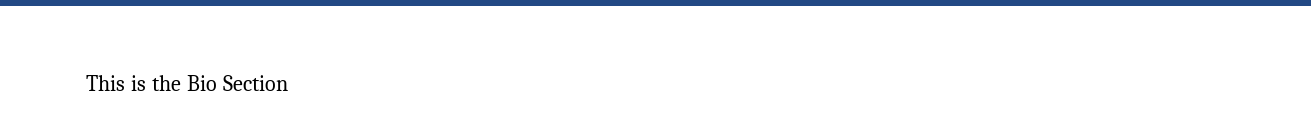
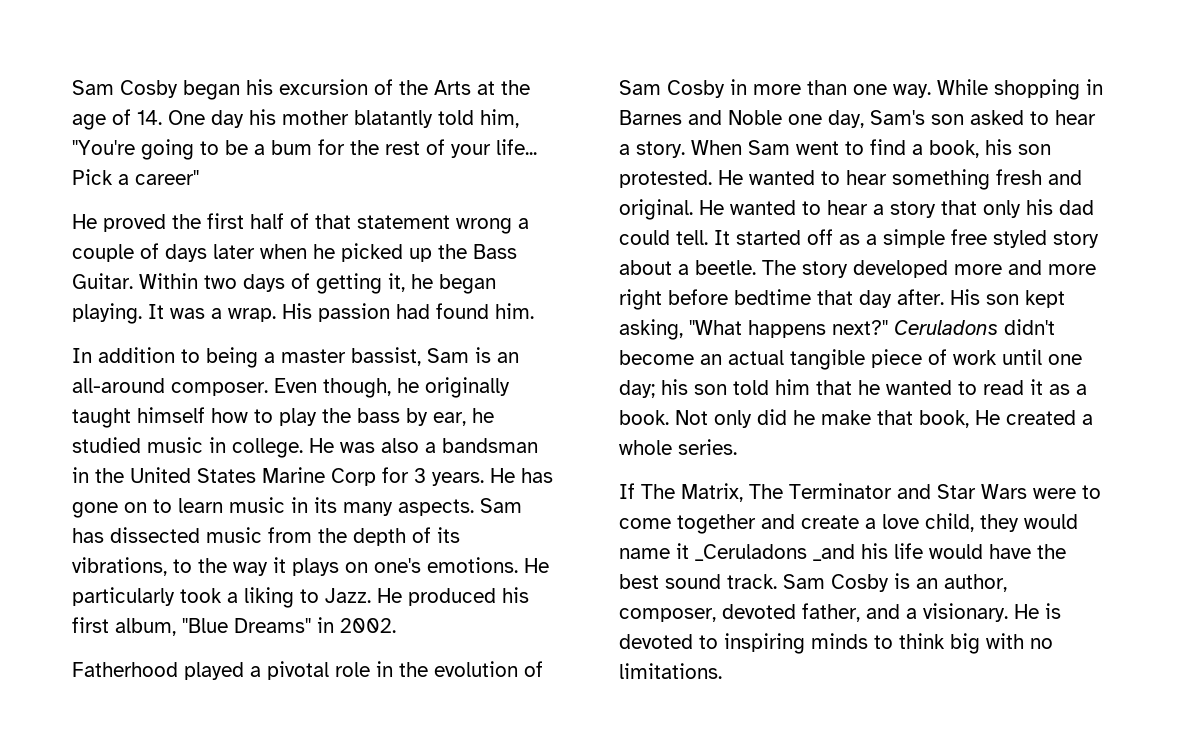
[86,75,288,91] This is the Bio Section -> [72,79,530,100] [72,109,519,130] [72,139,537,160] [72,169,199,185] [72,213,529,234] [72,243,517,262] [72,273,496,294] [72,303,534,324] [72,347,519,368] [72,377,510,398] [72,407,494,428] [72,437,538,458] [72,467,553,486] [72,497,522,518] [72,527,460,546] [72,557,549,576] [72,587,529,608] [72,617,396,636] [72,661,543,680] [619,79,1103,100] [619,110,1096,128] [619,139,1051,158] [619,169,1082,190] [619,199,1094,220] [619,229,1099,248] [619,260,1096,278] [619,289,1065,310] [619,319,1055,340] [619,349,1082,370] [619,379,1087,398] [619,409,1093,428] [619,439,737,455] [619,483,1101,502] [619,513,1078,534] [619,543,1066,561] [619,573,1007,592] [619,603,1061,622] [619,633,1053,654] [619,663,722,679] Sam Cosby began his excursion of the Arts at the age of 14. One day his mother blatantly told him, "You're going to be a bum for the rest of your life... Pick a career" // He proved the first half of that statement wrong a couple of days later when he picked up the Bass Guitar. Within two days of getting it, he began playing. It was a wrap. His passion had found him. // In addition to being a master bassist, Sam is an all-around composer. Even though, he originally taught himself how to play the bass by ear, he studied music in college. He was also a bandsman in the United States Marine Corp for 3 years. He has gone on to learn music in its many aspects. Sam has dissected music from the depth of its vibrations, to the way it plays on one's emotions. He particularly took a liking to Jazz. He produced his first album, "Blue Dreams" in 2002. // Fatherhood played a pivotal role in the evolution of Sam Cosby in more than one way. While shopping in Barnes and Noble one day, Sam's son asked to hear a story. When Sam went to find a book, his son protested. He wanted to hear something fresh and original. He wanted to hear a story that only his dad could tell. It started off as a simple free styled story about a beetle. The story developed more and more right before bedtime that day after. His son kept asking, "What happens next?" Ceruladons didn't become an actual tangible piece of work until one day; his son told him that he wanted to read it as a book. Not only did he make that book, He created a whole series. // If The Matrix, The Terminator and Star Wars were to come together and create a love child, they would name it _Ceruladons _and his life would have the best sound track. Sam Cosby is an author, composer, devoted father, and a visionary. He is devoted to inspiring minds to think big with no limitations.

